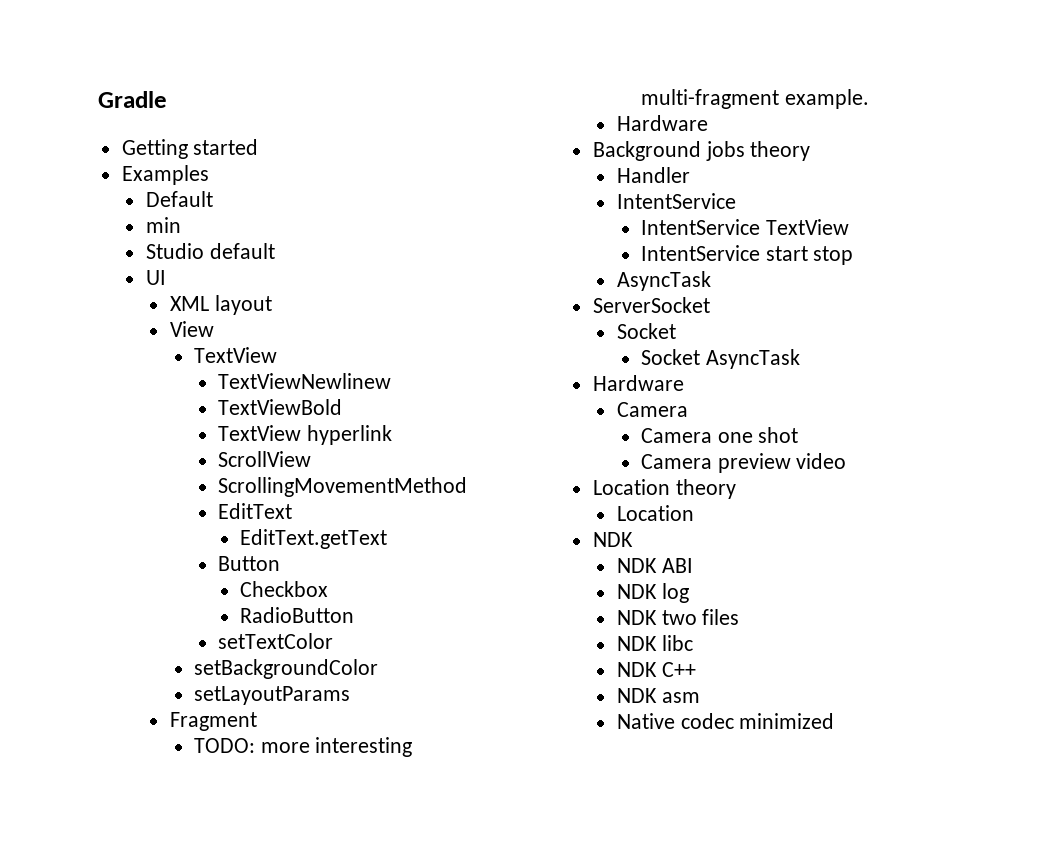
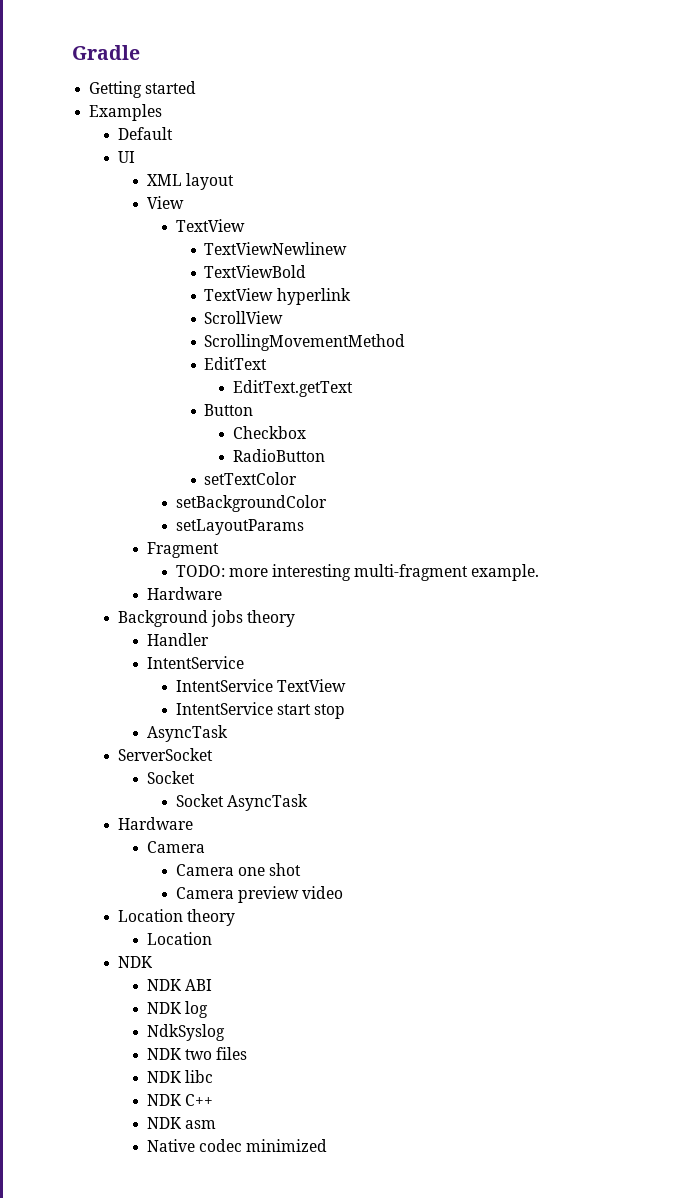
[145,217,181,233] [145,243,275,259] // min // Studio default -> (173, 133) none
(689, 593) none -> [146,1024,225,1041] // NdkSyslog

